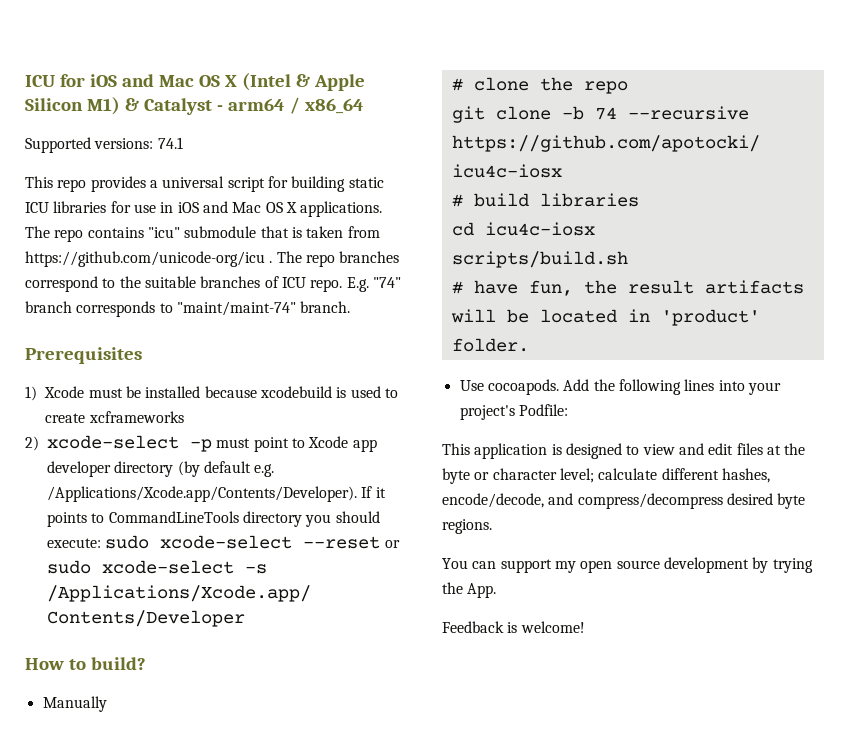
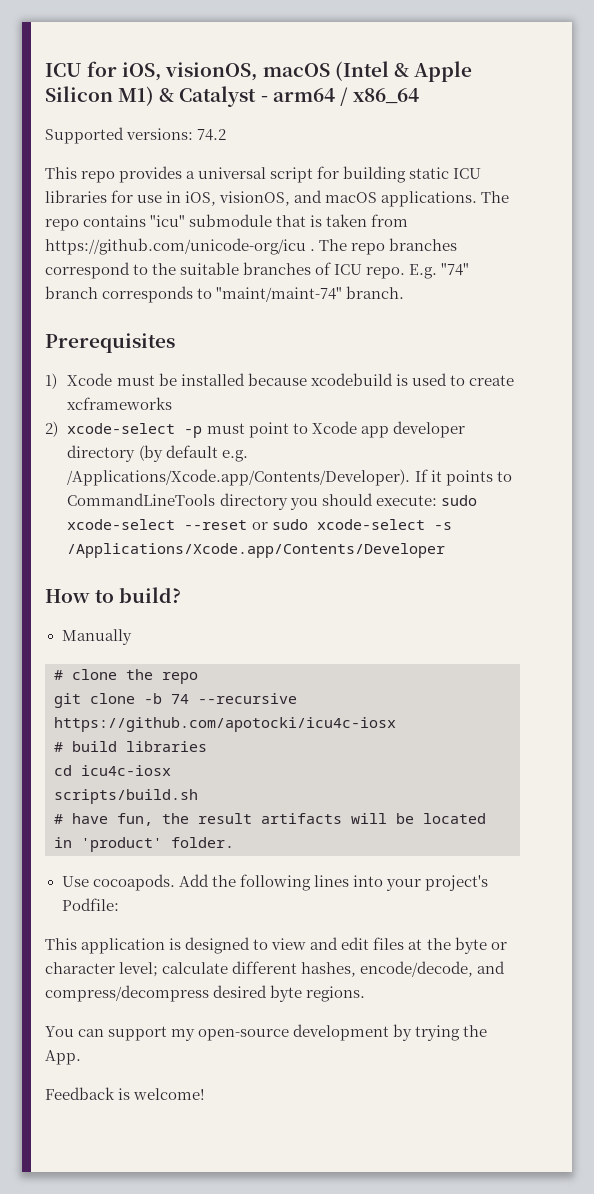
[89,74,237,87] iOS and Mac OS X -> [122,62,330,81] iOS, visionOS, macOS
[157,137,183,149] 74.1 -> [197,129,227,141] 74.2
[177,201,297,213] iOS and Mac OS X -> [185,190,378,206] iOS, visionOS, and macOS
[580,560,660,573] open source -> [198,1029,290,1041] open-source

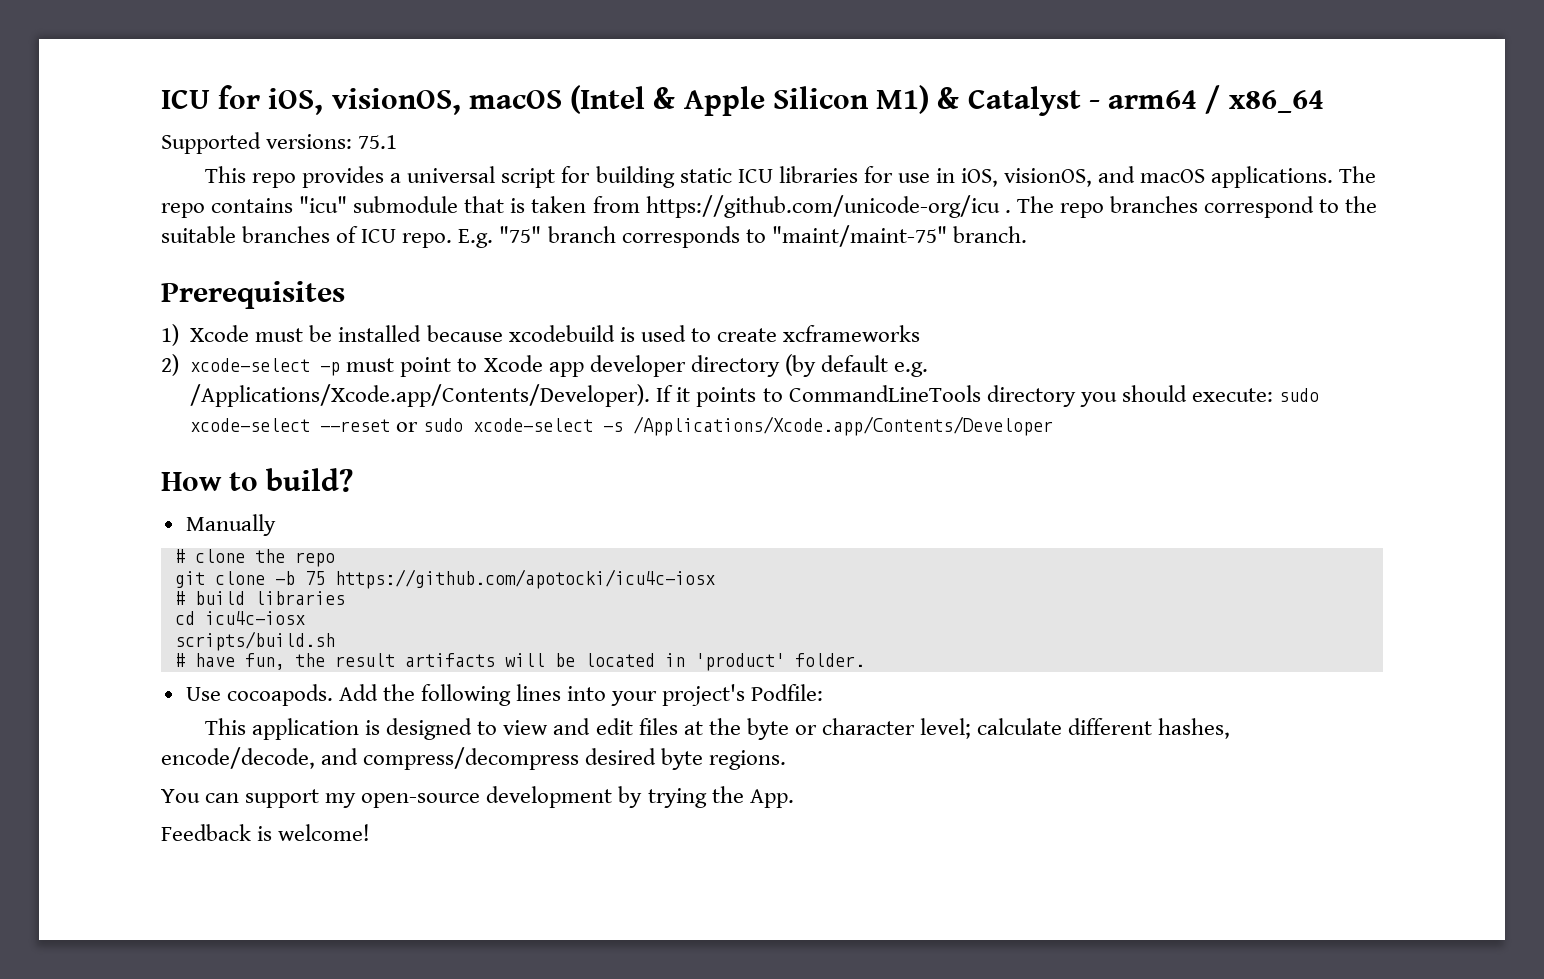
[197,129,227,141] 74.2 -> [358,135,398,149] 75.1
[441,263,470,276] "74" -> [499,226,542,243] "75"
[216,287,343,302] "maint/maint-74" -> [771,225,947,247] "maint/maint-75"
[171,693,297,704] 74 --recursive -> [304,571,325,585] 75

